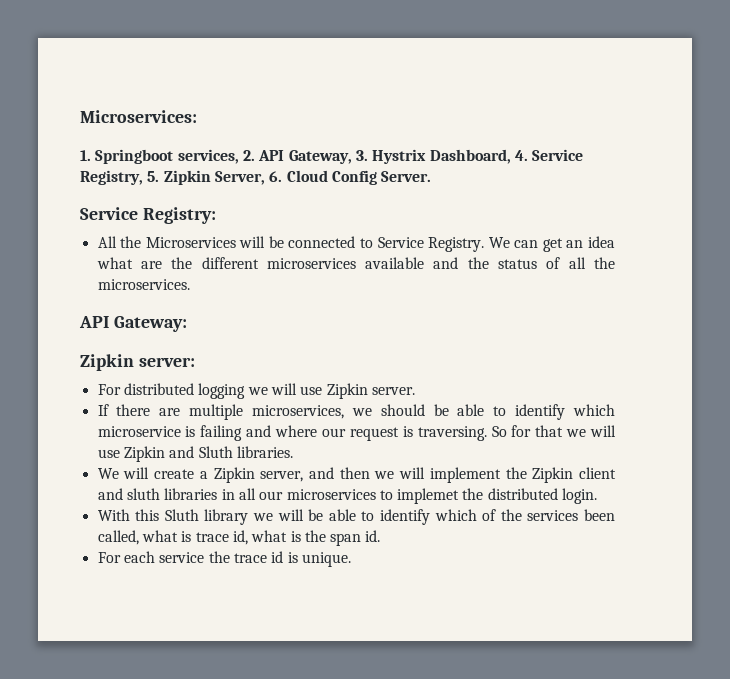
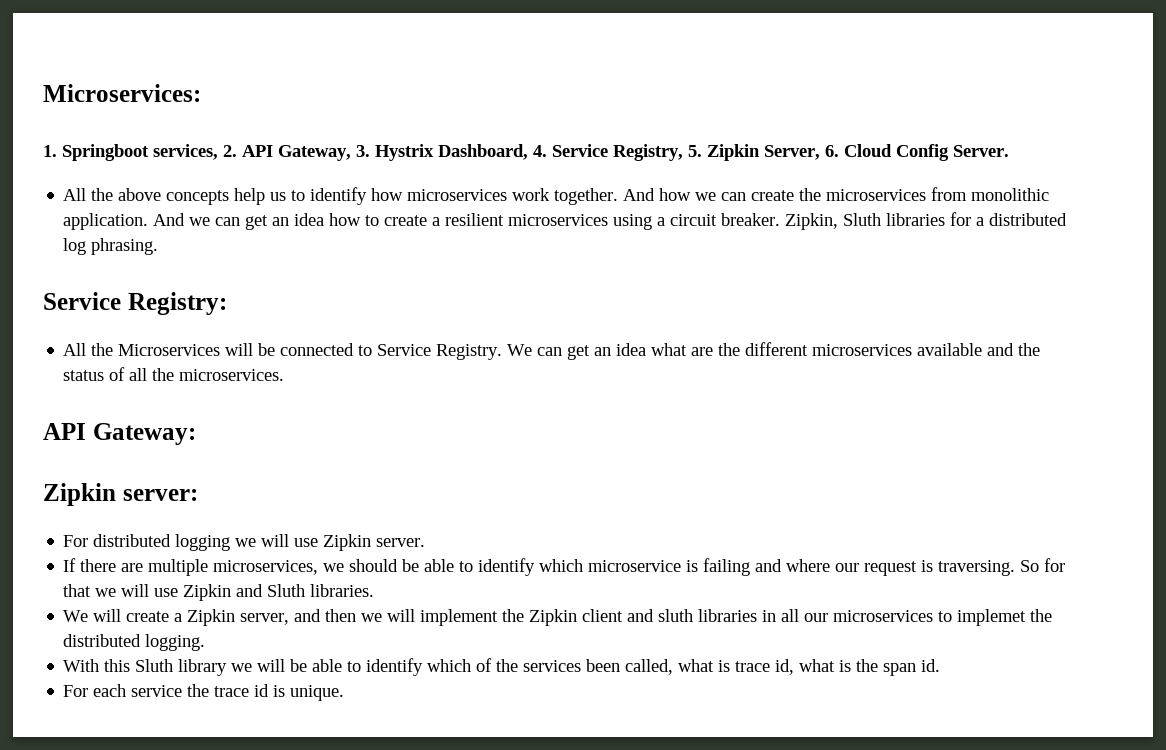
(432, 176) none -> [63,187,1050,205] [63,212,1068,230] [63,238,159,255] // All the above concepts help us to identify how microservices work together. And how we can create the microservices from monolithic application. And we can get an idea how to create a resilient microservices using a circuit breaker. Zipkin, Sluth libraries for a distributed log phrasing.
[562,488,598,504] login. -> [145,634,206,651] logging.

